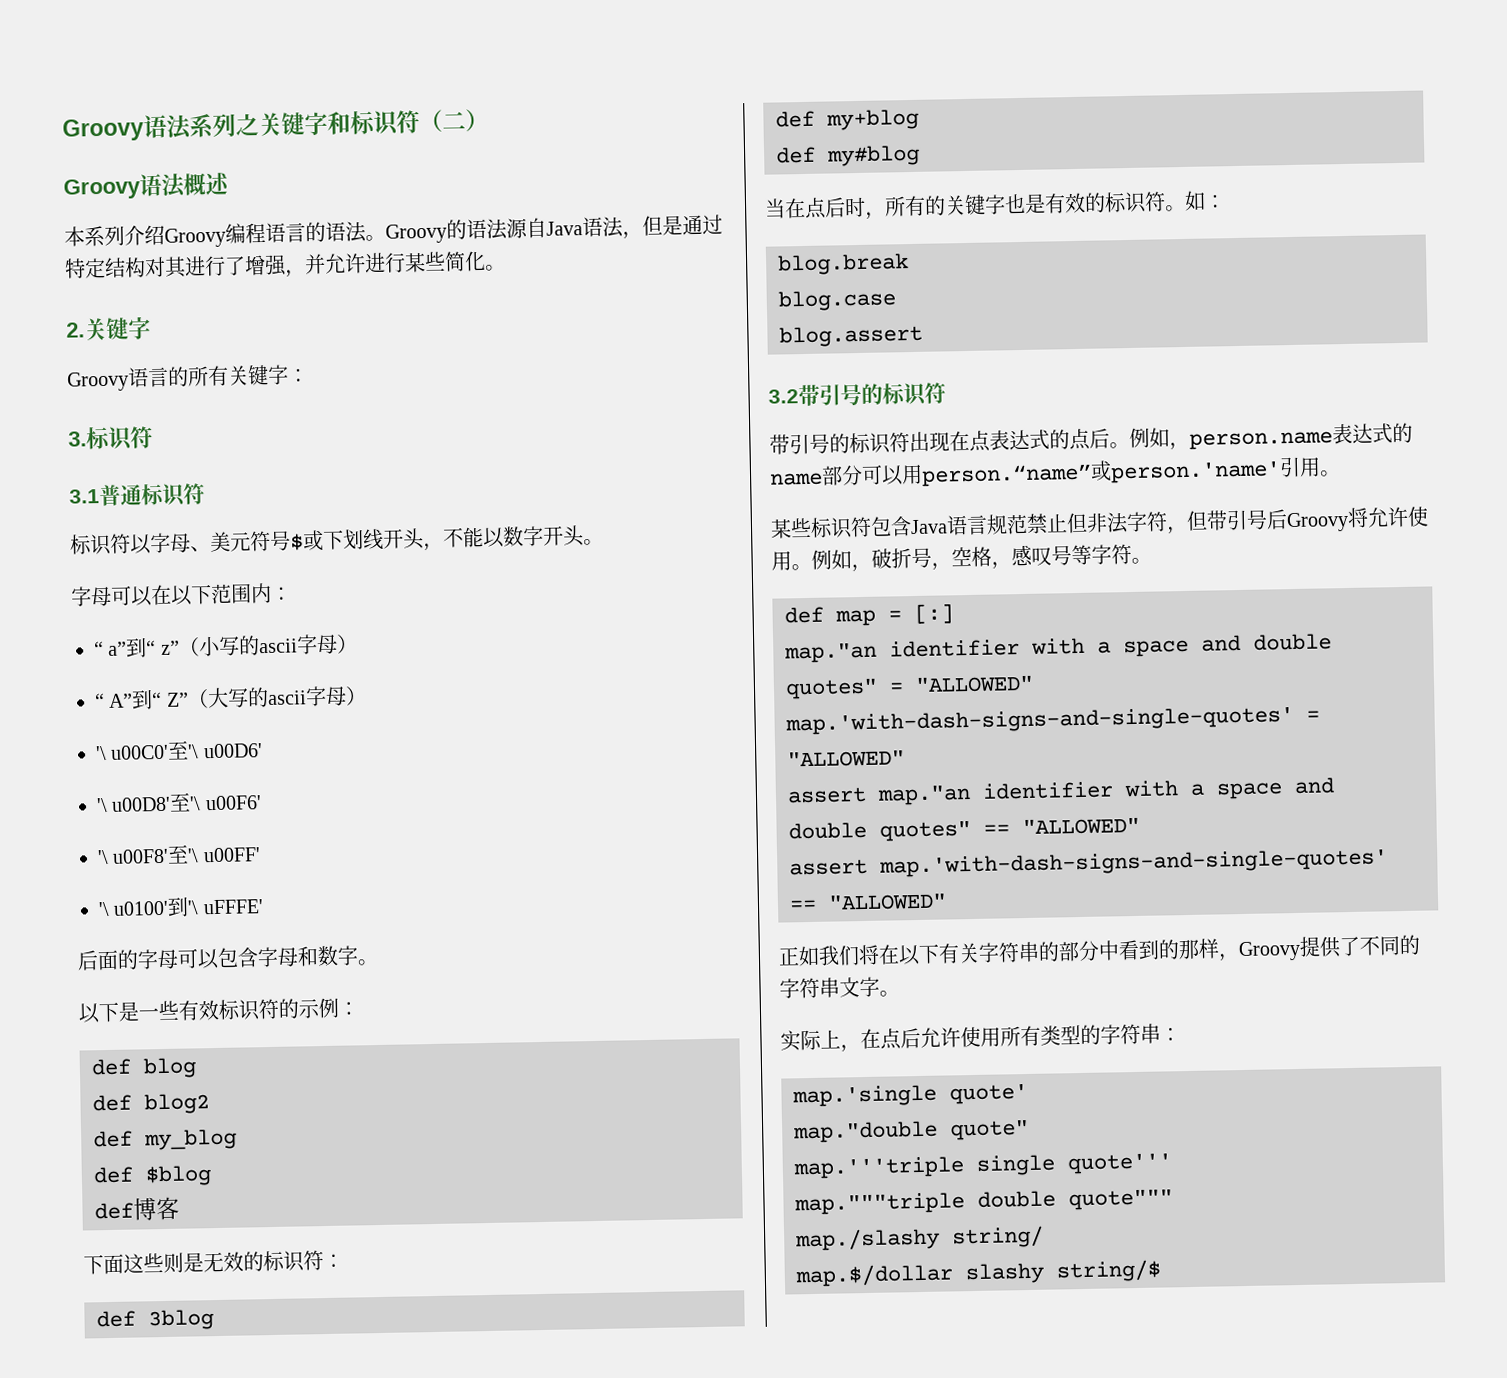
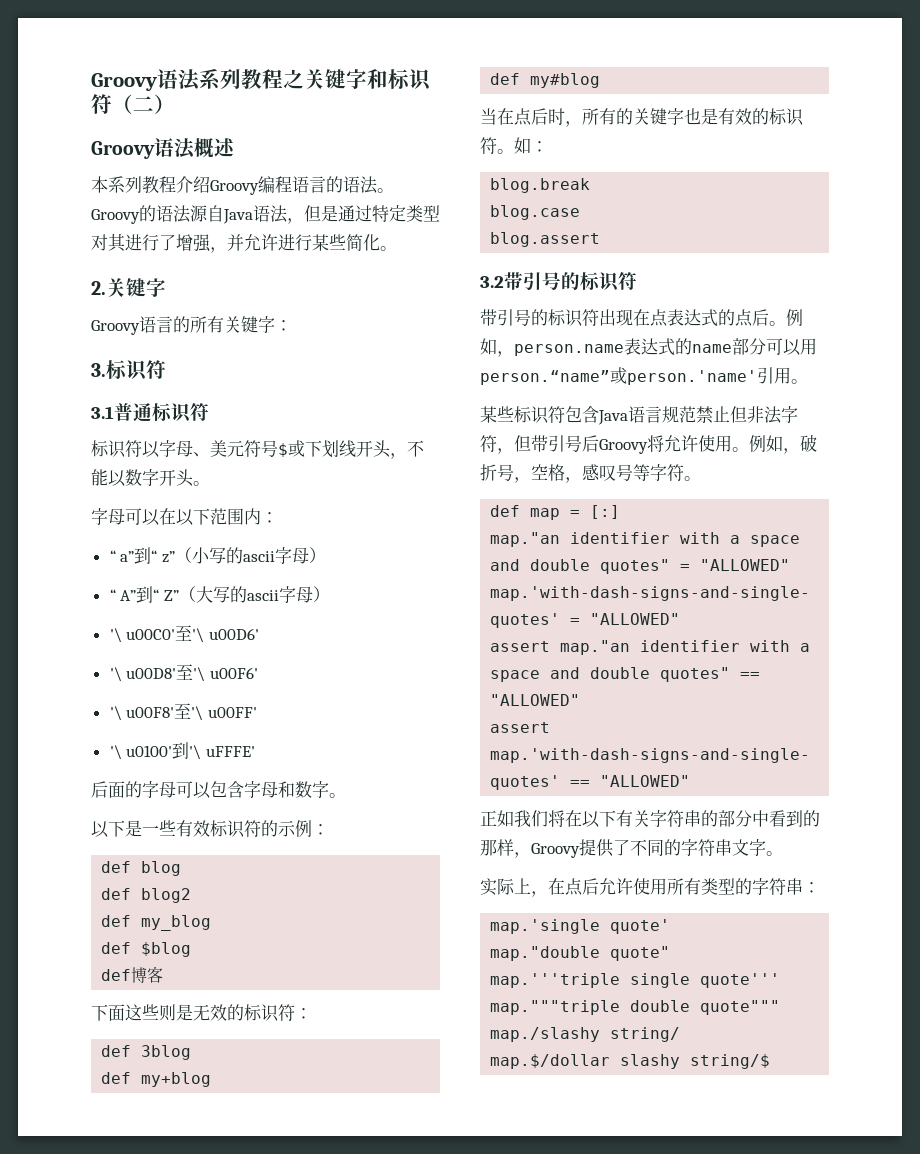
(236, 125) none -> [241,69,283,89] 教程
(125, 235) none -> [142,176,176,194] 教程
[104,257,146,278] 结构 -> [406,205,440,222] 类型

